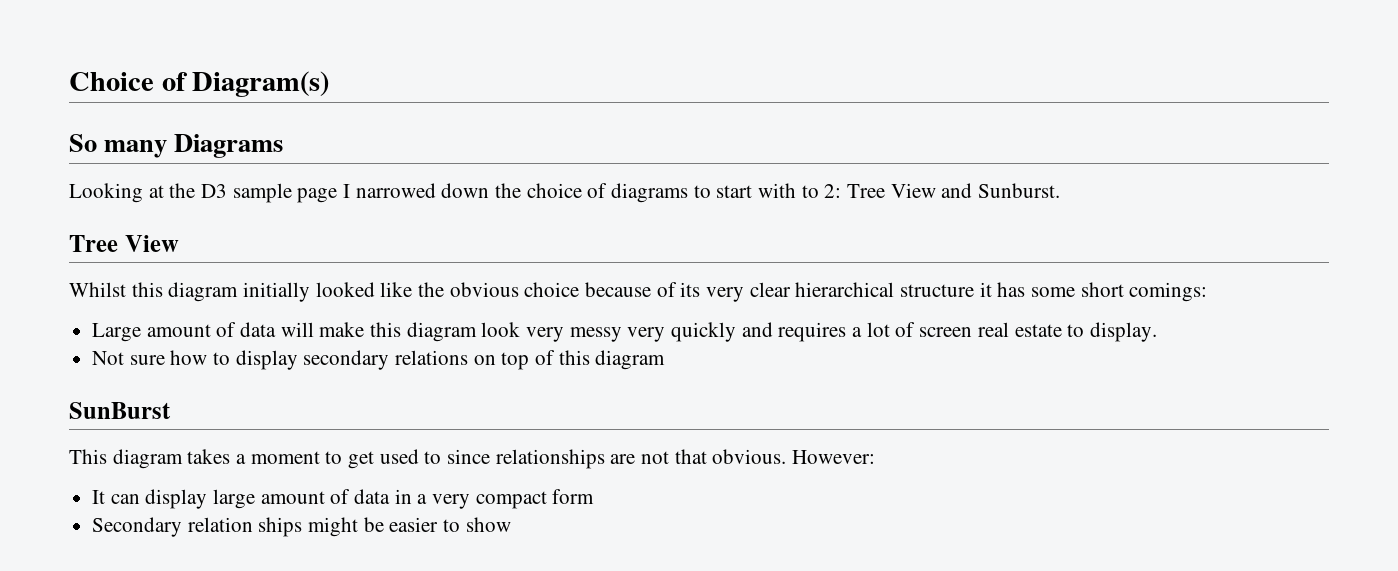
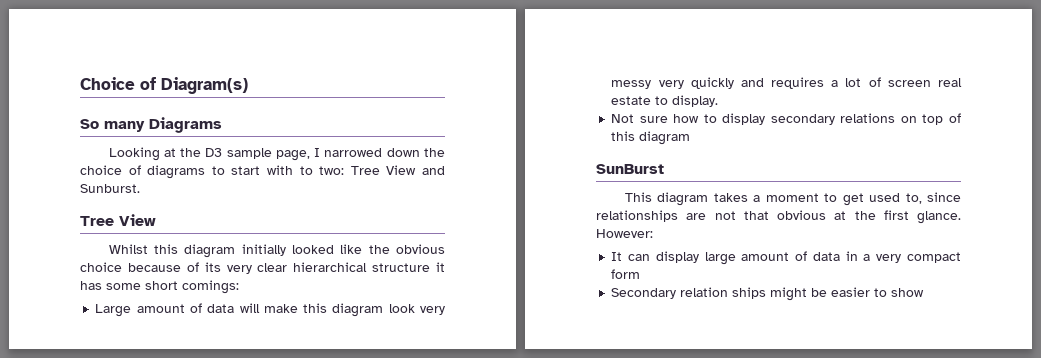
[297,188,338,203] page -> [275,150,310,161] page,
[824,184,842,198] 2: -> [319,166,345,175] two:
[424,451,442,464] to -> [905,193,922,204] to,
[712,449,787,464] obvious. -> [777,210,961,224] obvious at the first glance.

